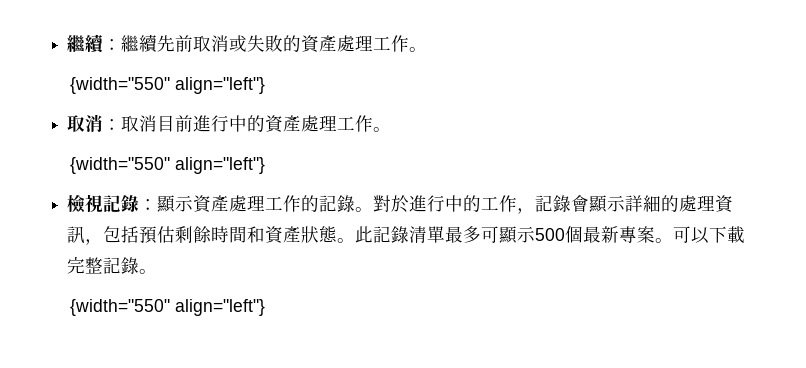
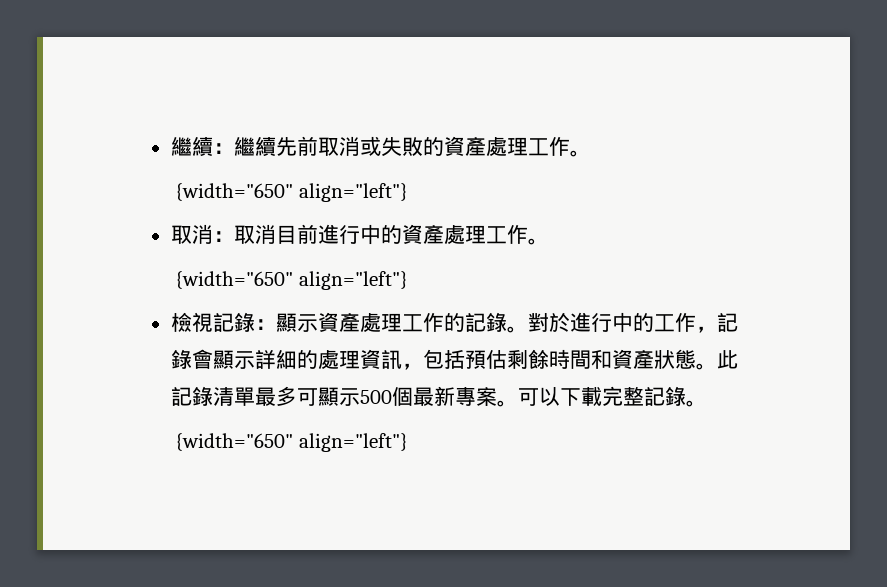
[70,77,171,94] {width="550" -> [175,183,294,201] {width="650"
[70,157,171,174] {width="550" -> [175,271,294,289] {width="650"
[70,299,171,316] {width="550" -> [175,433,294,451] {width="650"

